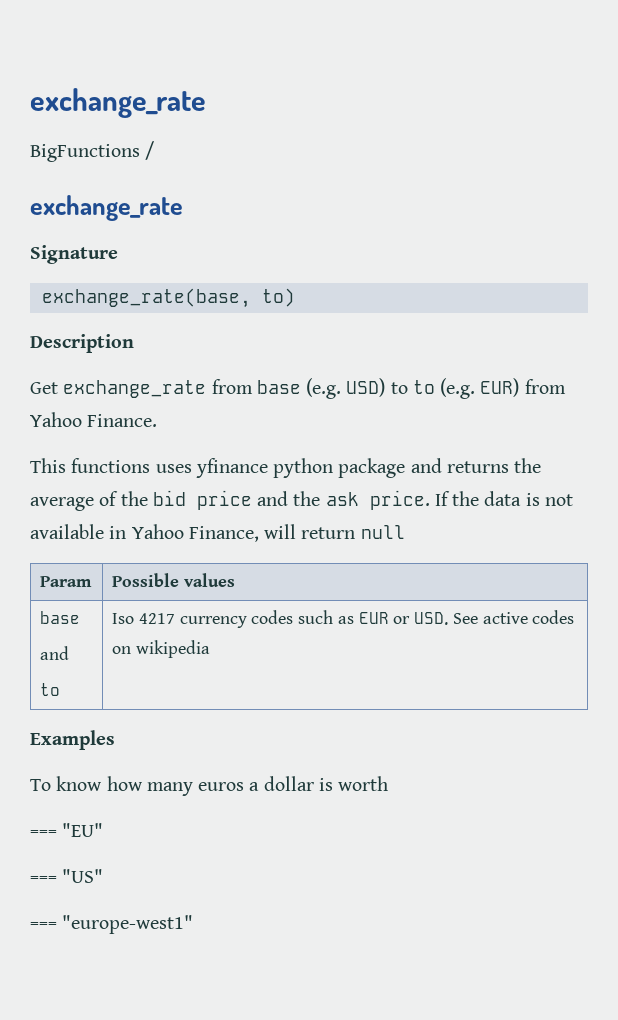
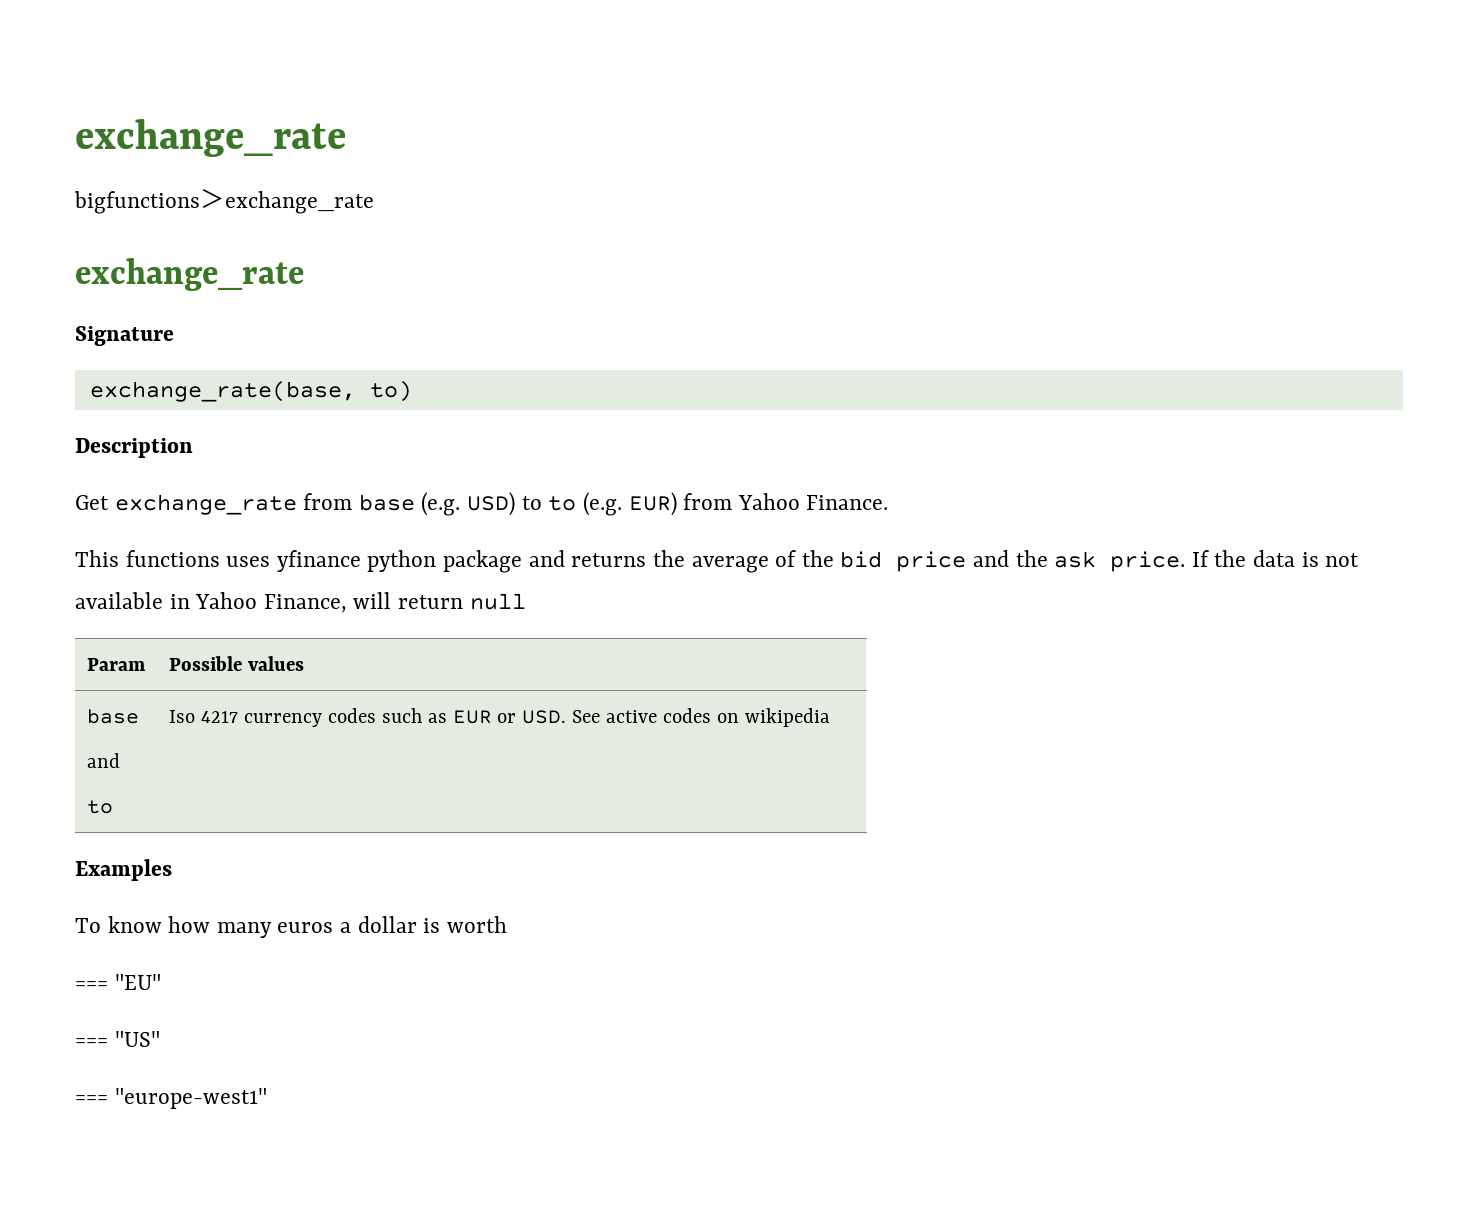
[30,88,206,118] [30,141,155,162] exchange_rate // BigFunctions / -> [75,119,346,157] [74,189,374,214] exchange_rate // bigfunctions＞exchange_rate

